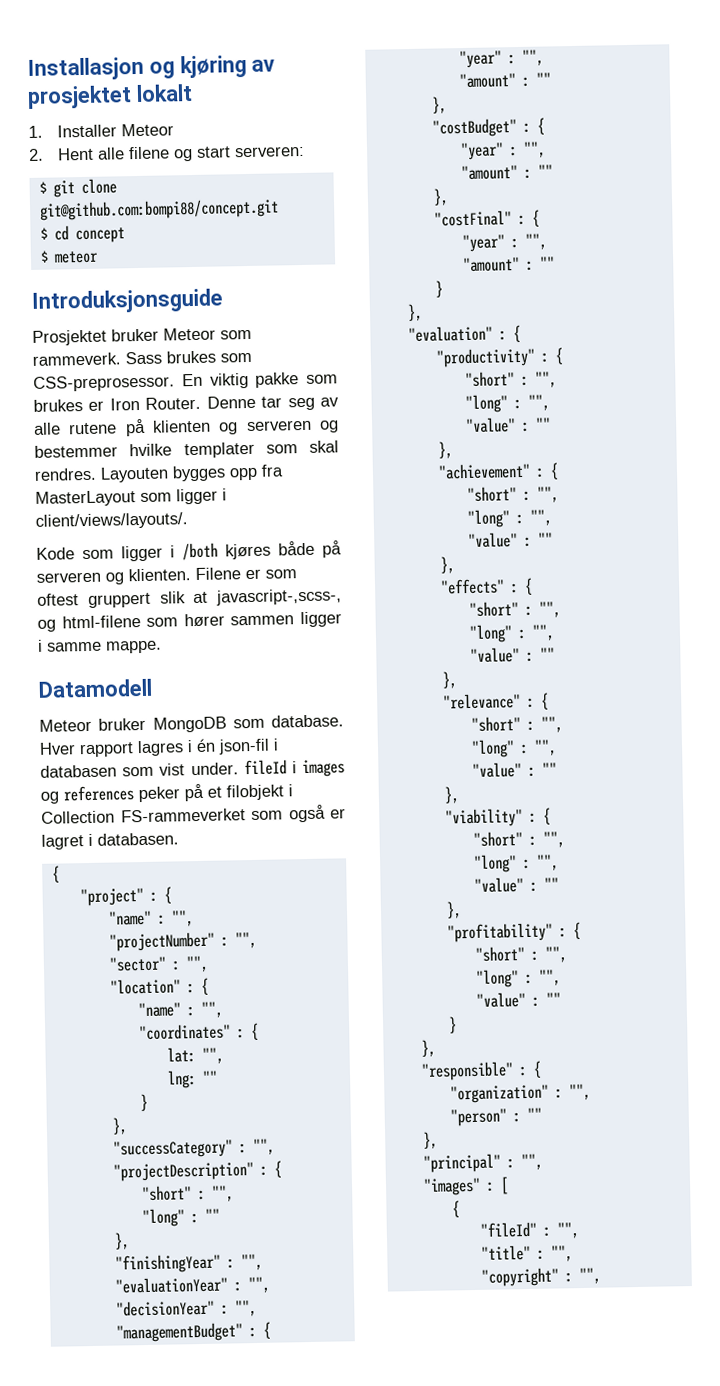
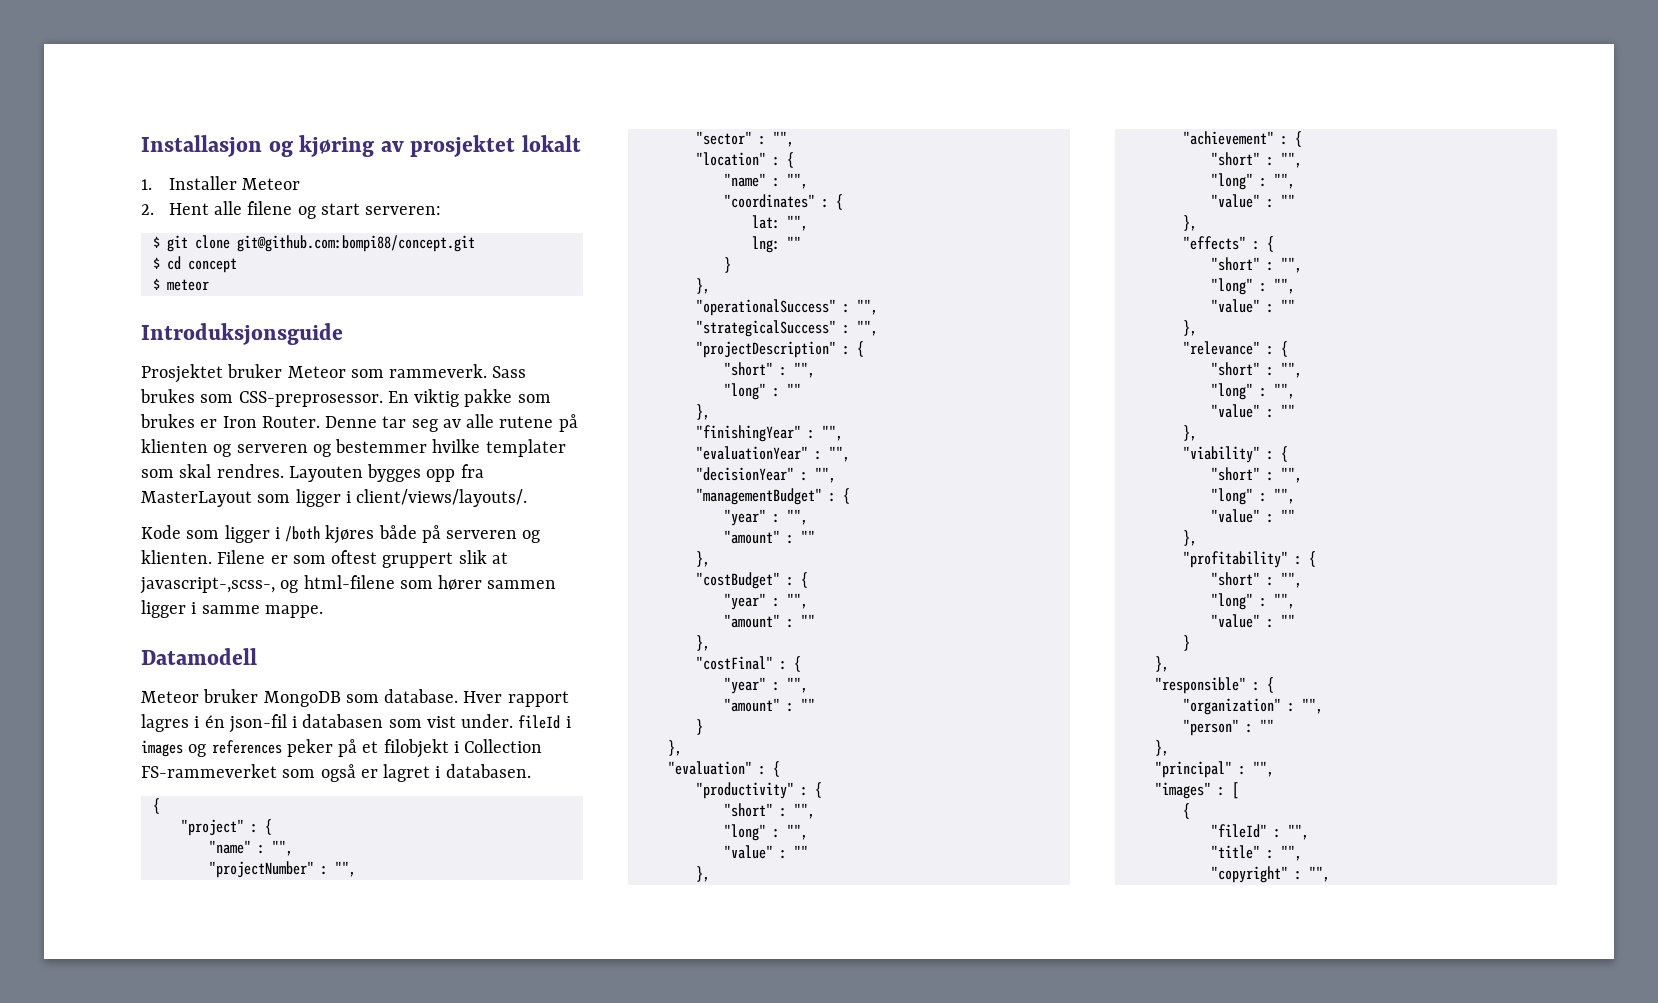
[112,1139,233,1159] "successCategory" -> [695,299,878,316] [695,320,836,337] "operationalSuccess" : "", // "strategicalSuccess"

